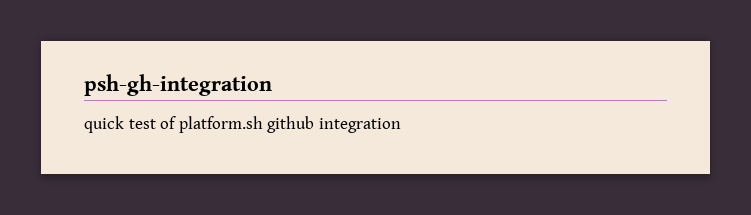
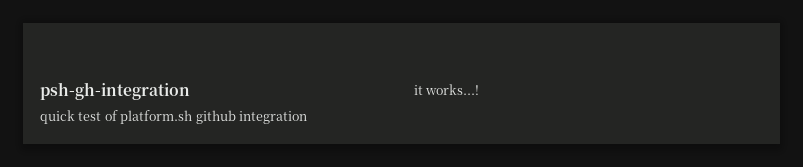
(401, 125) none -> [414,84,480,95] // it works...!

